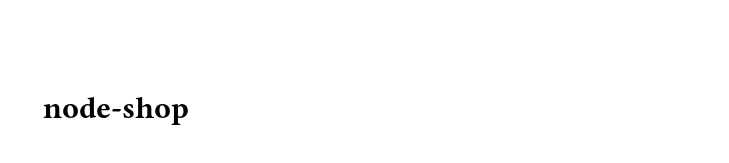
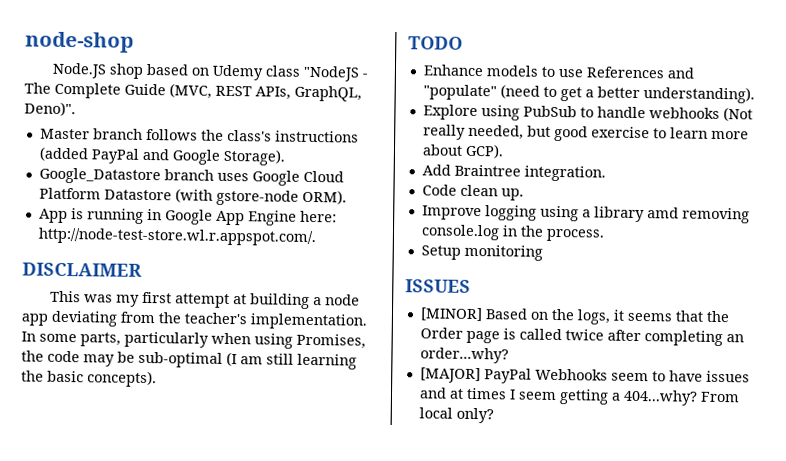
(189, 111) none -> [51,62,368,82] [24,82,362,102] [24,101,76,117] [39,128,359,143] [38,146,285,166] [38,167,344,186] [38,187,347,206] [38,208,337,226] [37,227,316,247] [22,262,142,277] [49,290,360,309] [21,310,367,330] [21,331,366,349] [21,350,357,370] [21,370,157,388] [408,36,463,50] [422,64,695,79] [422,84,755,104] [422,104,753,122] [422,124,749,142] [421,143,504,159] [421,164,606,182] [421,184,524,201] [421,205,750,224] [420,224,605,242] [420,244,543,261] [405,279,471,293] [419,307,730,325] [419,327,744,347] [419,347,509,364] [419,367,750,384] [418,387,740,406] [418,407,494,424] // Node.JS shop based on Udemy class "NodeJS - The Complete Guide (MVC, REST APIs, GraphQL, Deno)". // Master branch follows the class's instructions (added PayPal and Google Storage). // Google_Datastore branch uses Google Cloud Platform Datastore (with gstore-node ORM). // App is running in Google App Engine here: http://node-test-store.wl.r.appspot.com/. // DISCLAIMER // This was my first attempt at building a node app deviating from the teacher's implementation. In some parts, particularly when using Promises, the code may be sub-optimal (I am still learning the basic concepts). // TODO // Enhance models to use References and "populate" (need to get a better understanding). // Explore using PubSub to handle webhooks (Not really needed, but good exercise to learn more about GCP). // Add Braintree integration. // Code clean up. // Improve logging using a library amd removing console.log in the process. // Setup monitoring // ISSUES // [MINOR] Based on the logs, it seems that the Order page is called twice after completing an order...why? // [MAJOR] PayPal Webhooks seem to have issues and at times I seem getting a 404...why? From local only?

